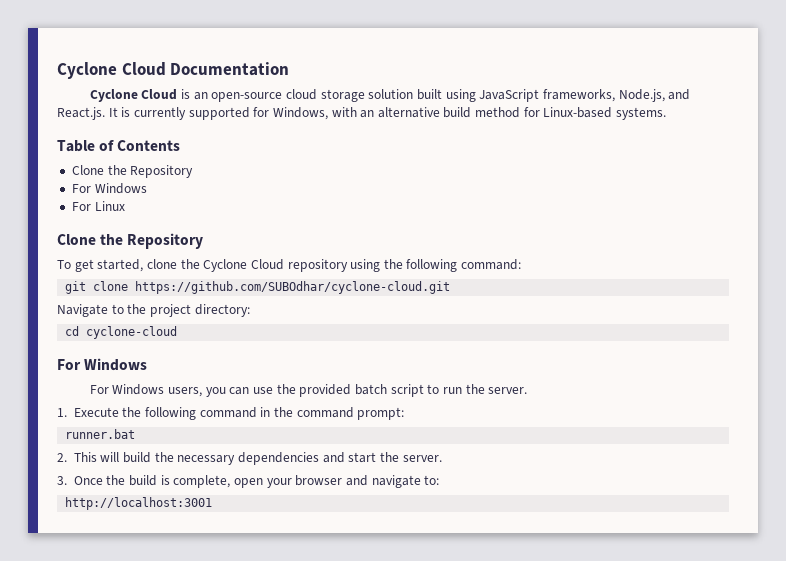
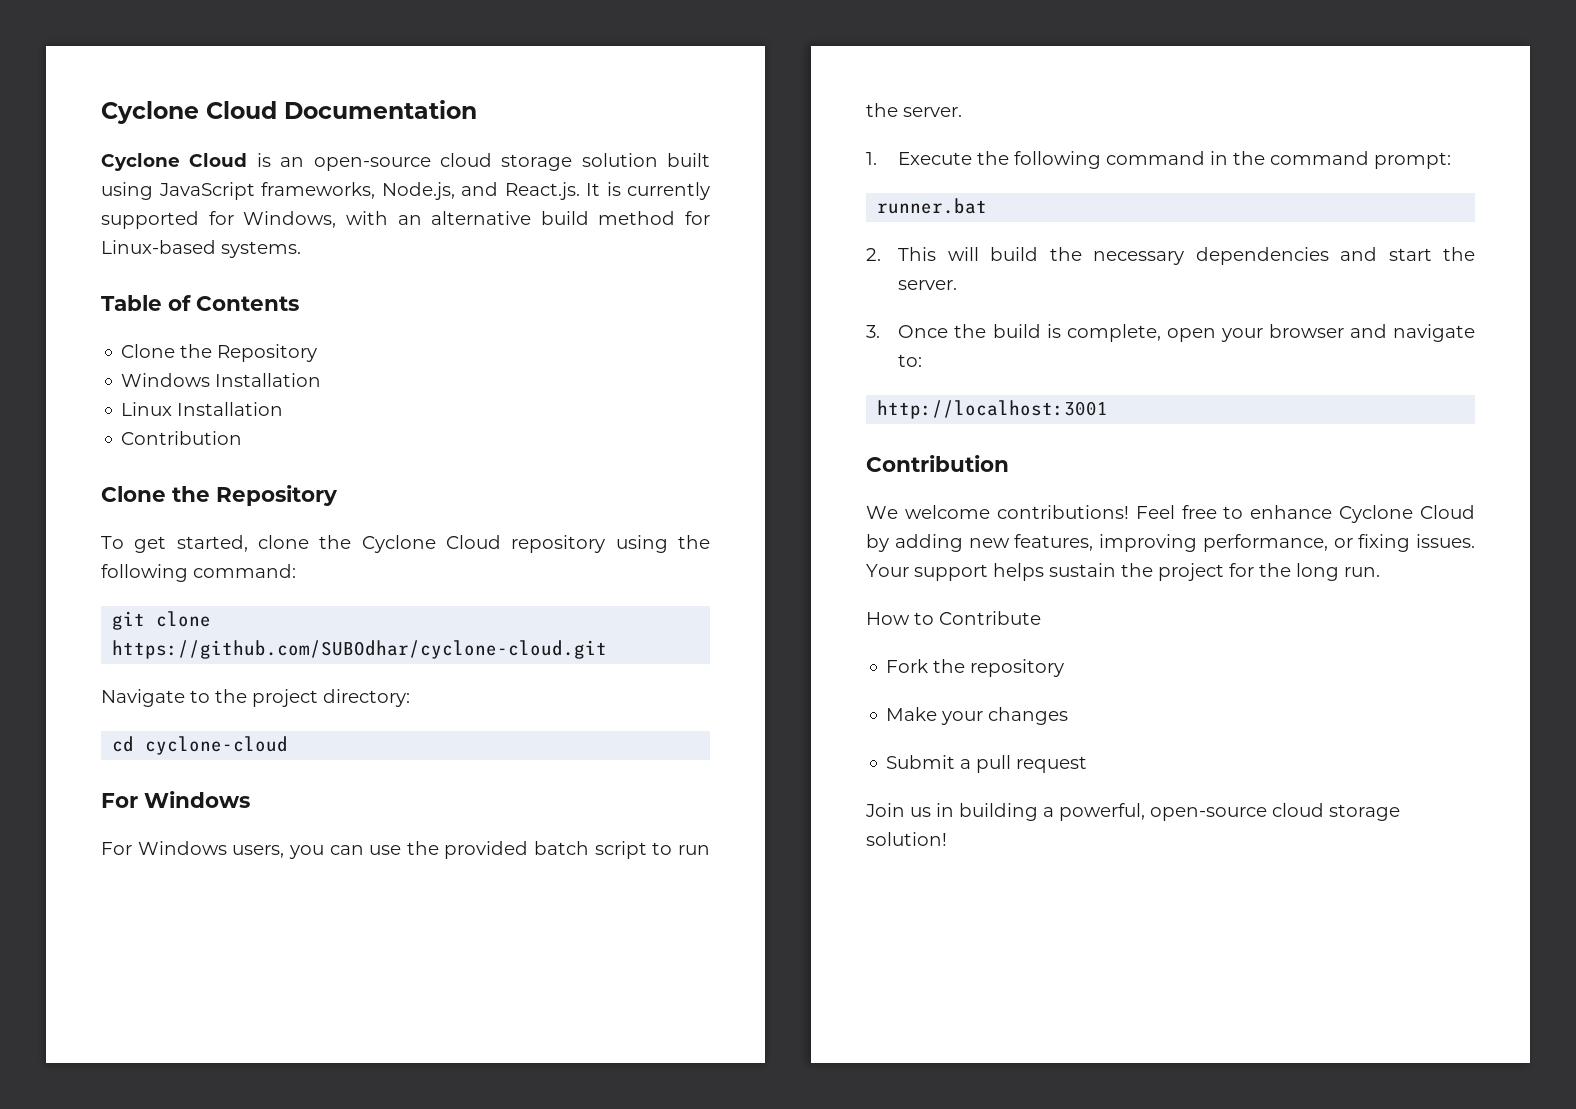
[71,183,147,194] [71,202,91,211] For Windows // For -> [121,373,322,387] Windows Installation //
(125, 206) none -> [177,402,284,416] [121,431,243,445] Installation // Contribution
(213, 503) none -> [866,455,1009,472] [866,505,1475,523] [866,534,1475,552] [866,563,1380,581] [866,611,1041,625] [886,659,1065,677] [886,707,1069,725] [886,755,1088,773] [865,803,1400,821] [866,832,947,846] // Contribution // We welcome contributions! Feel free to enhance Cyclone Cloud by adding new features, improving performance, or fixing issues. Your support helps sustain the project for the long run. // How to Contribute // Fork the repository // Make your changes // Submit a pull request // Join us in building a powerful, open-source cloud storage solution!

